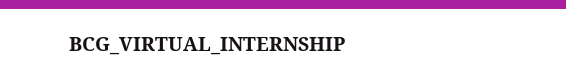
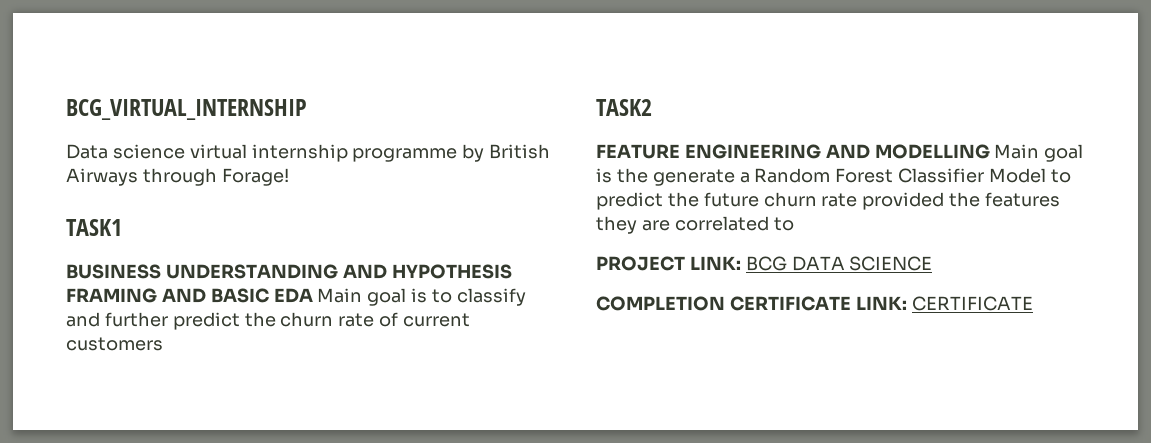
(345, 46) none -> [66,144,551,162] [66,168,289,186] [66,219,122,236] [66,264,512,279] [66,288,526,306] [66,312,471,330] [66,337,163,351] [596,99,652,116] [596,144,1084,162] [596,168,1071,186] [596,192,1061,210] [596,216,794,234] [596,256,933,271] [596,296,1033,311] // Data science virtual internship programme by British Airways through Forage! // TASK1 // BUSINESS UNDERSTANDING AND HYPOTHESIS FRAMING AND BASIC EDA Main goal is to classify and further predict the churn rate of current customers // TASK2 // FEATURE ENGINEERING AND MODELLING Main goal is the generate a Random Forest Classifier Model to predict the future churn rate provided the features they are correlated to // PROJECT LINK: BCG DATA SCIENCE // COMPLETION CERTIFICATE LINK: CERTIFICATE

